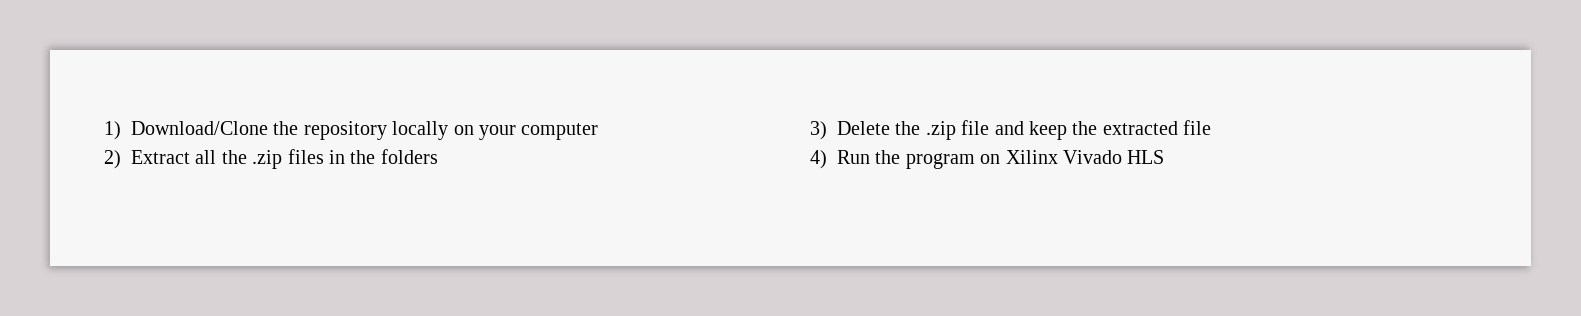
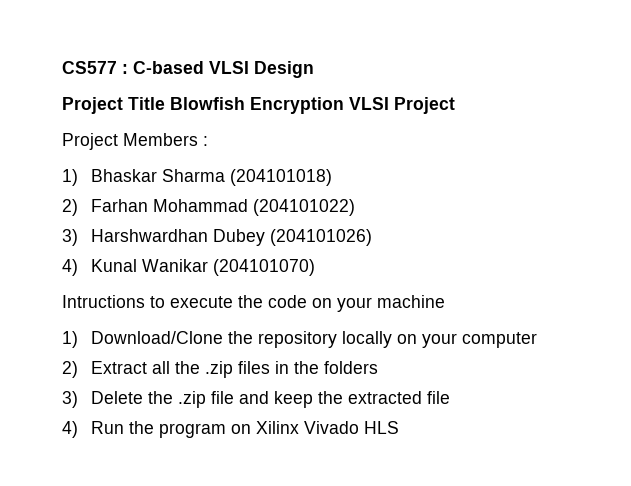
(104, 130) none -> [62,61,314,78] [62,97,455,114] [62,133,208,150] [62,169,332,186] [62,199,355,216] [62,229,372,246] [62,259,315,276] [62,295,445,312] CS577 : C-based VLSI Design // Project Title Blowfish Encryption VLSI Project // Project Members : // 1) Bhaskar Sharma (204101018) // 2) Farhan Mohammad (204101022) // 3) Harshwardhan Dubey (204101026) // 4) Kunal Wanikar (204101070) // Intructions to execute the code on your machine //

